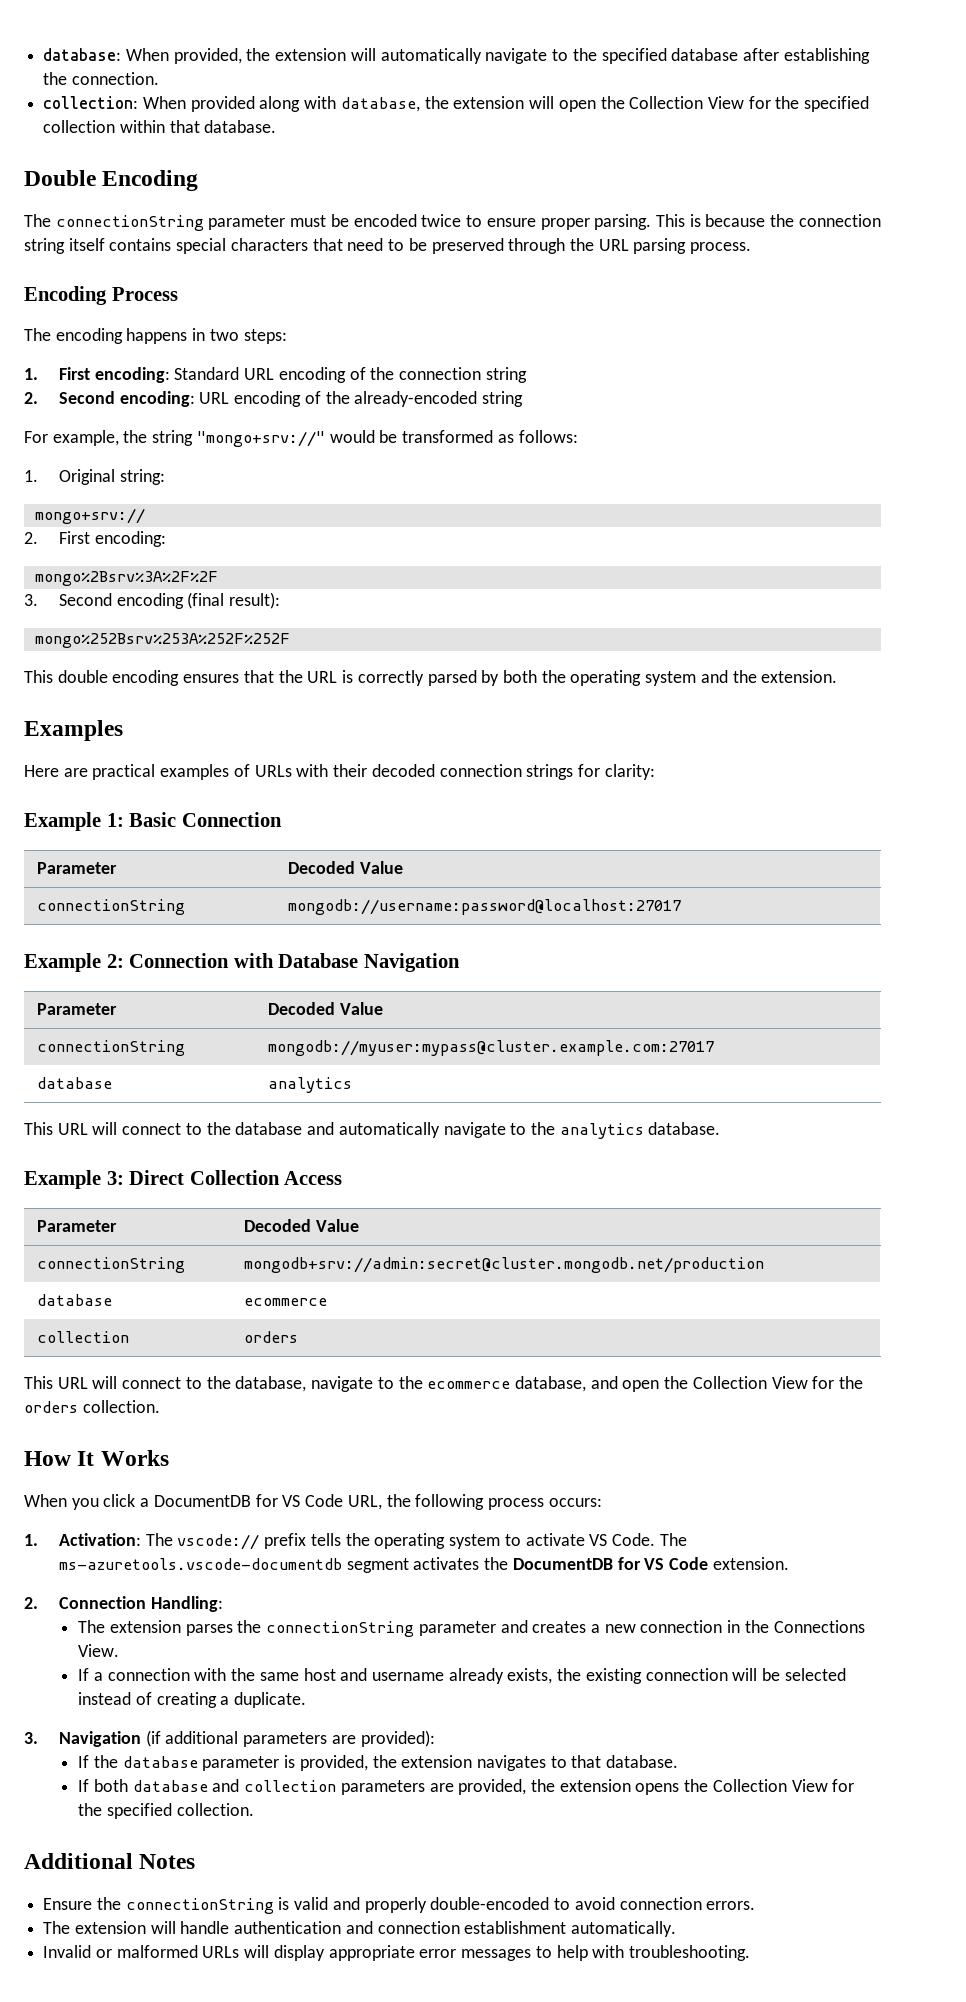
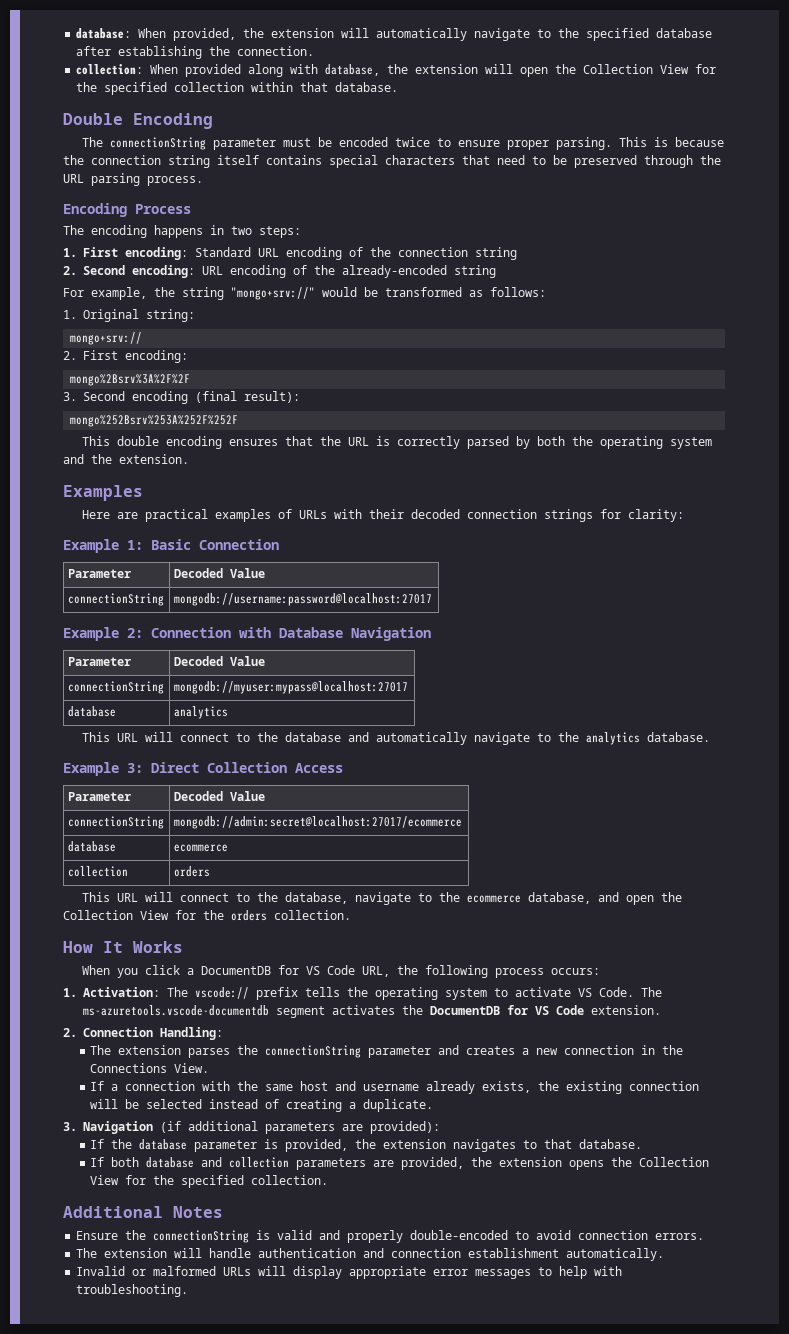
[268,1040,715,1056] mongodb://myuser:mypass@cluster.example.com:27017 -> [173,681,408,694] mongodb://myuser:mypass@localhost:27017
[244,1257,765,1273] mongodb+srv://admin:secret@cluster.mongodb.net/production -> [173,816,462,829] mongodb://admin:secret@localhost:27017/ecommerce

